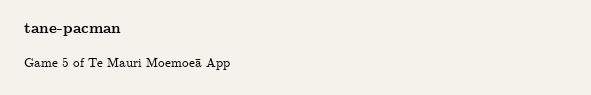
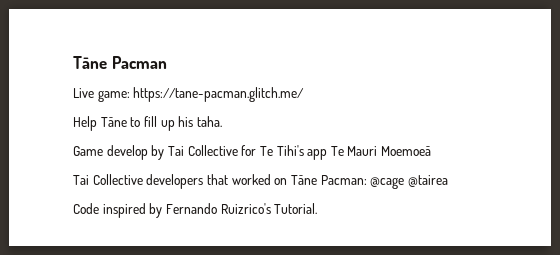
[24,23,121,36] [24,57,230,70] tane-pacman // Game 5 of Te Mauri Moemoeā App -> [73,56,167,69] [73,87,305,102] [73,116,222,131] [73,145,432,160] [73,174,448,189] [73,203,318,218] Tāne Pacman // Live game: https://tane-pacman.glitch.me/ // Help Tāne to fill up his taha. // Game develop by Tai Collective for Te Tihi's app Te Mauri Moemoeā // Tai Collective developers that worked on Tāne Pacman: @cage @tairea // Code inspired by Fernando Ruizrico's Tutorial.

